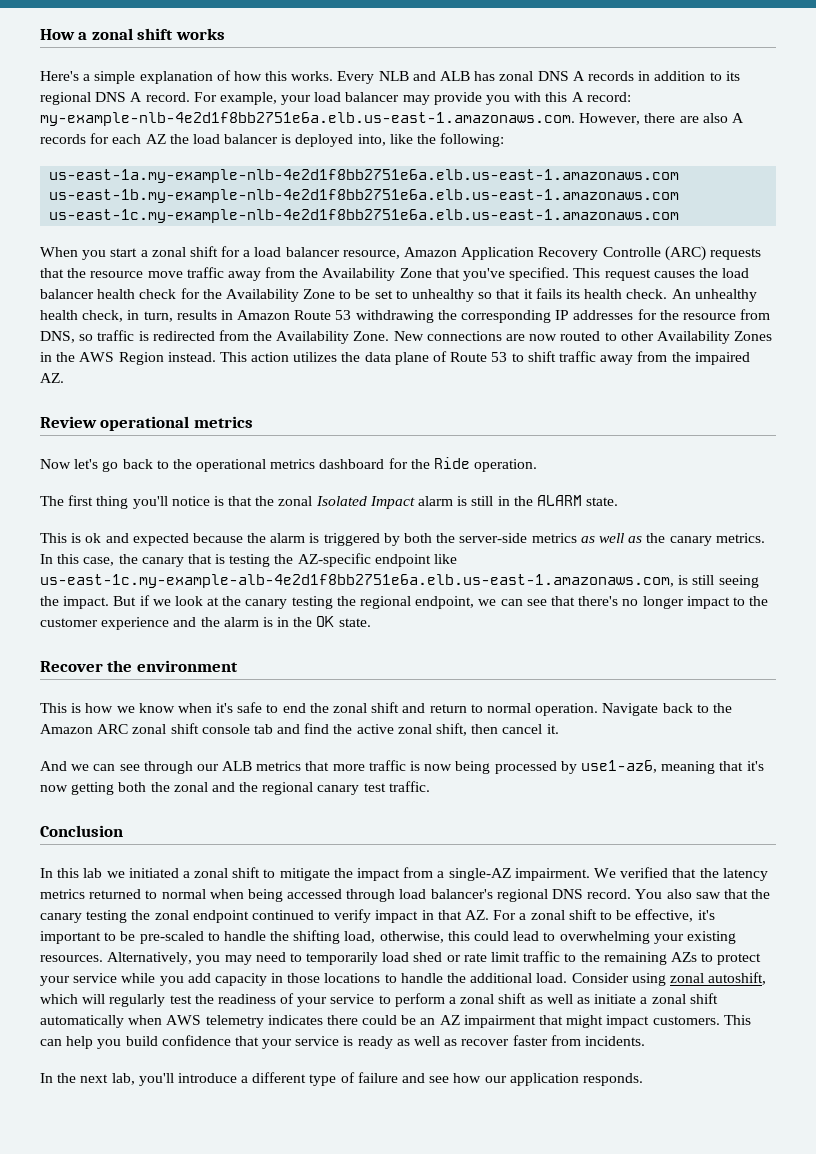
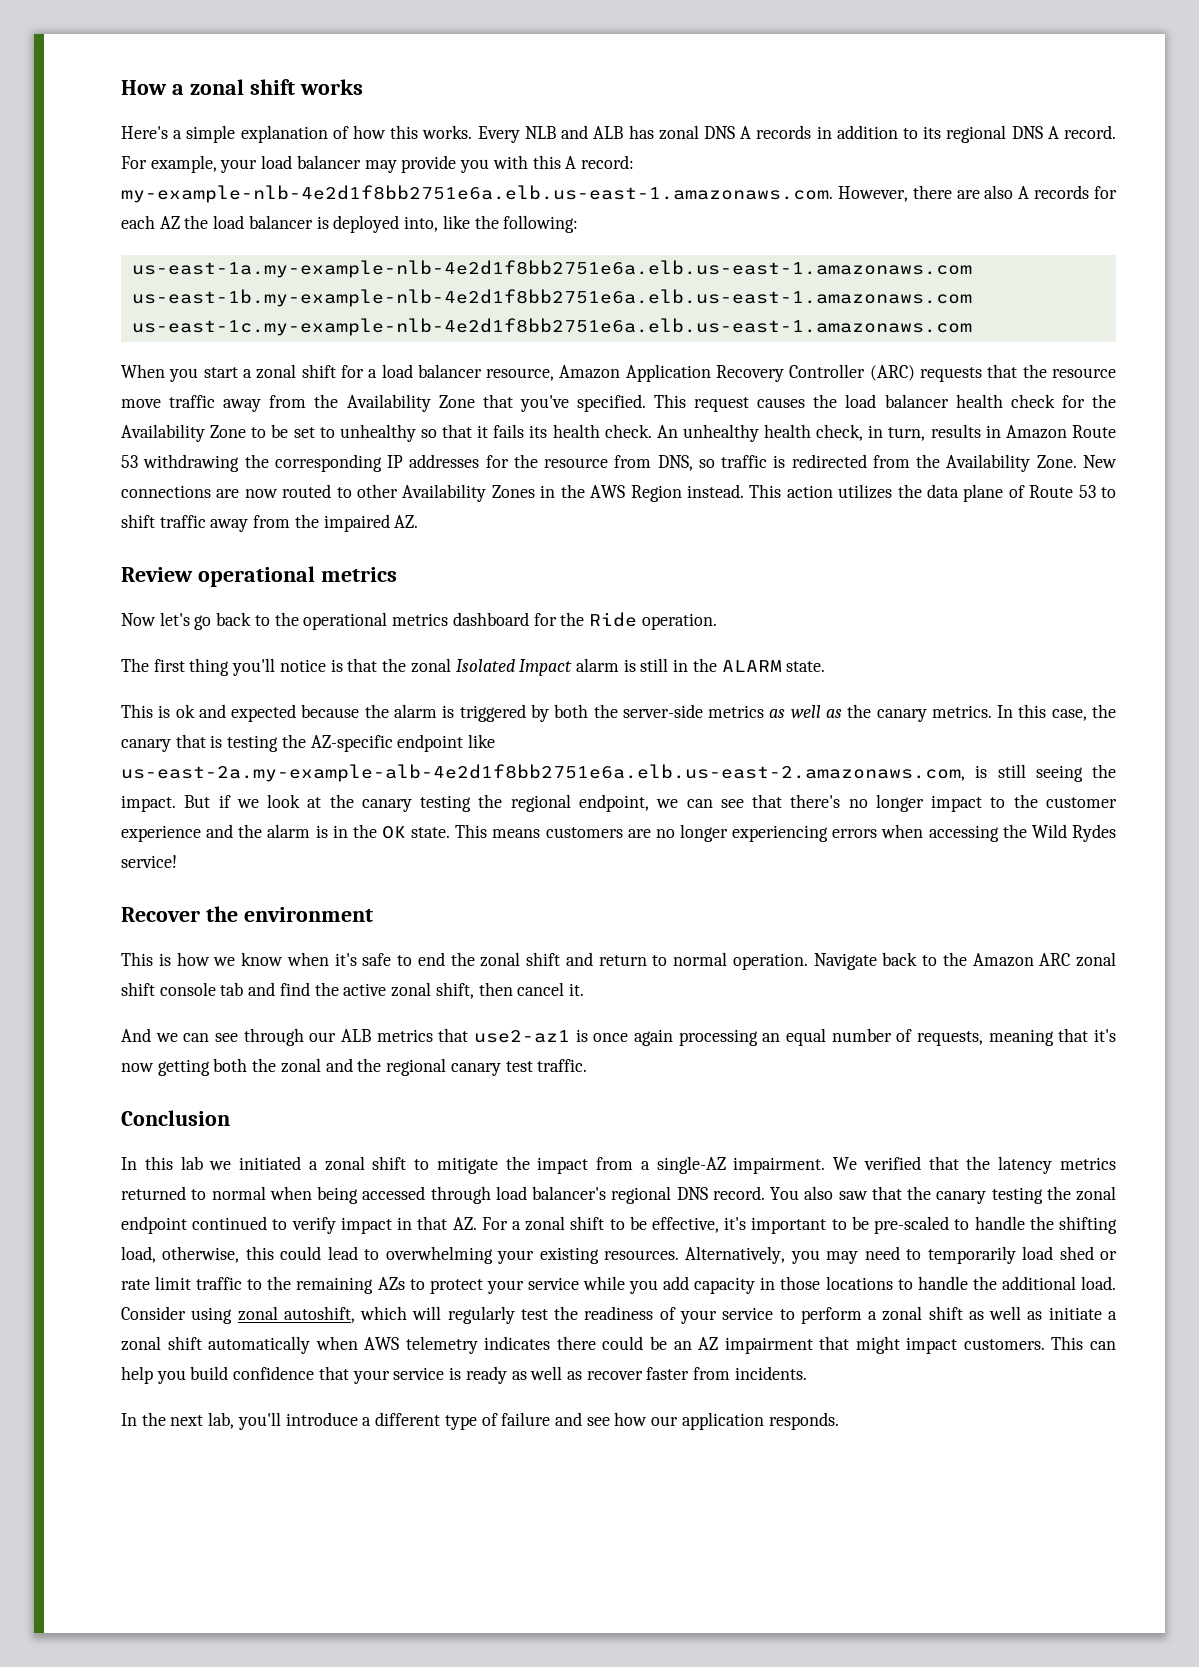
[602,247,661,257] Controlle -> [789,364,866,378] Controller
[40,574,674,588] us-east-1c.my-example-alb-4e2d1f8bb2751e6a.elb.us-east-1.amazonaws.com, -> [121,764,965,782] us-east-2a.my-example-alb-4e2d1f8bb2751e6a.elb.us-east-2.amazonaws.com,
(371, 622) none -> [455,824,1116,842] [121,855,177,868] This means customers are no longer experiencing errors when accessing the Wild Rydes service!
[332,760,657,774] more traffic is now being processed by use1-az6, -> [474,1028,983,1046] use2-az1 is once again processing an equal number of requests,

